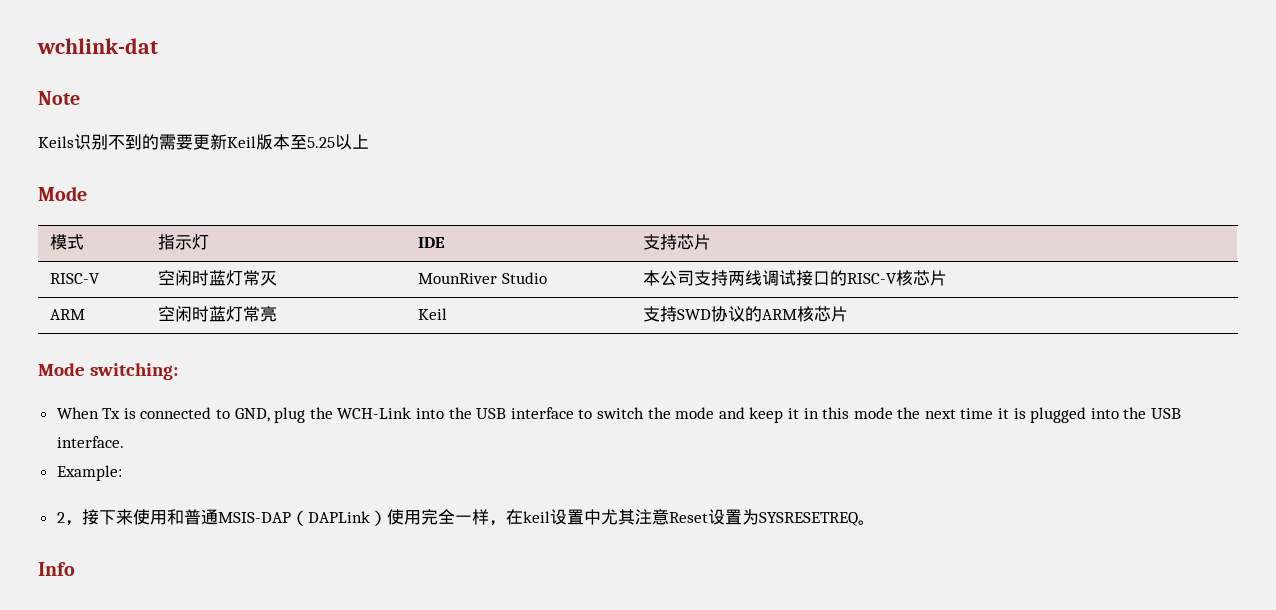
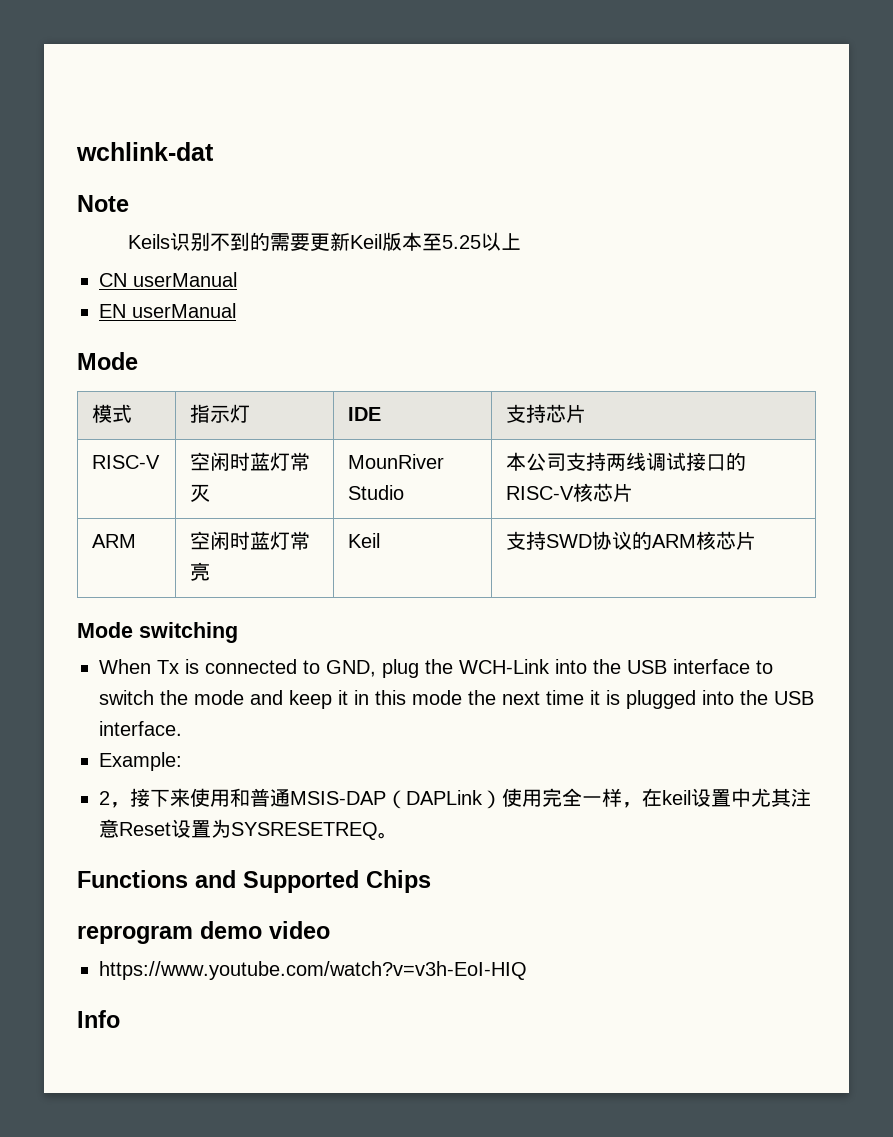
(369, 141) none -> [99,272,237,287] [99,303,236,318] // CN userManual // EN userManual
[89,363,178,380] switching: -> [139,622,238,643] switching
(875, 522) none -> [77,870,431,893] [77,921,330,944] [99,961,527,980] // Functions and Supported Chips // reprogram demo video // https://www.youtube.com/watch?v=v3h-EoI-HIQ

